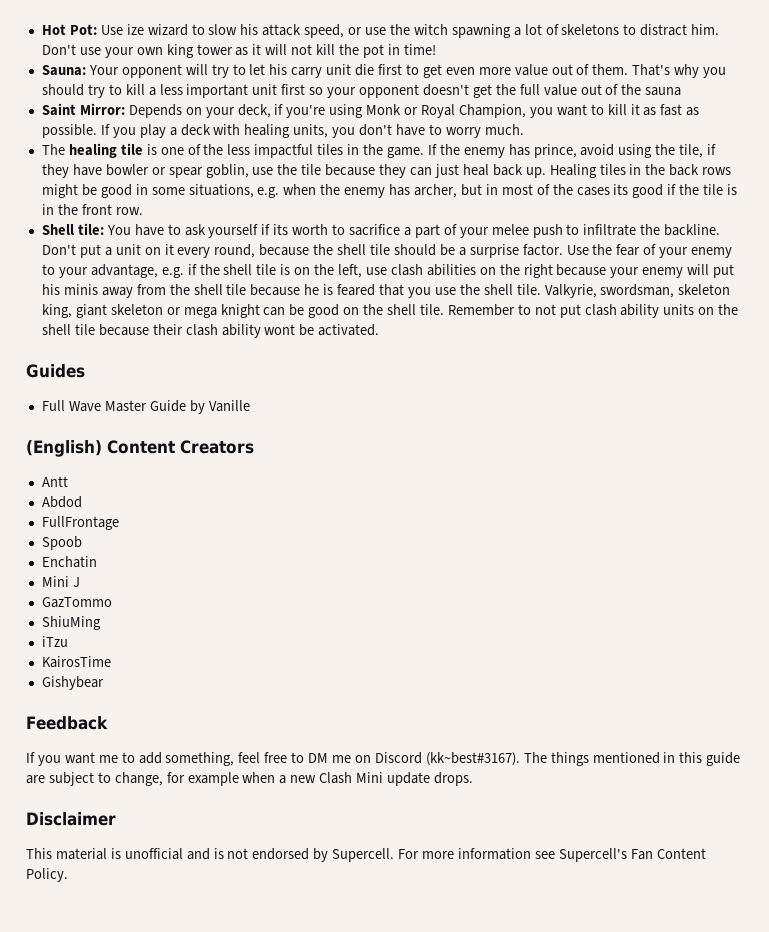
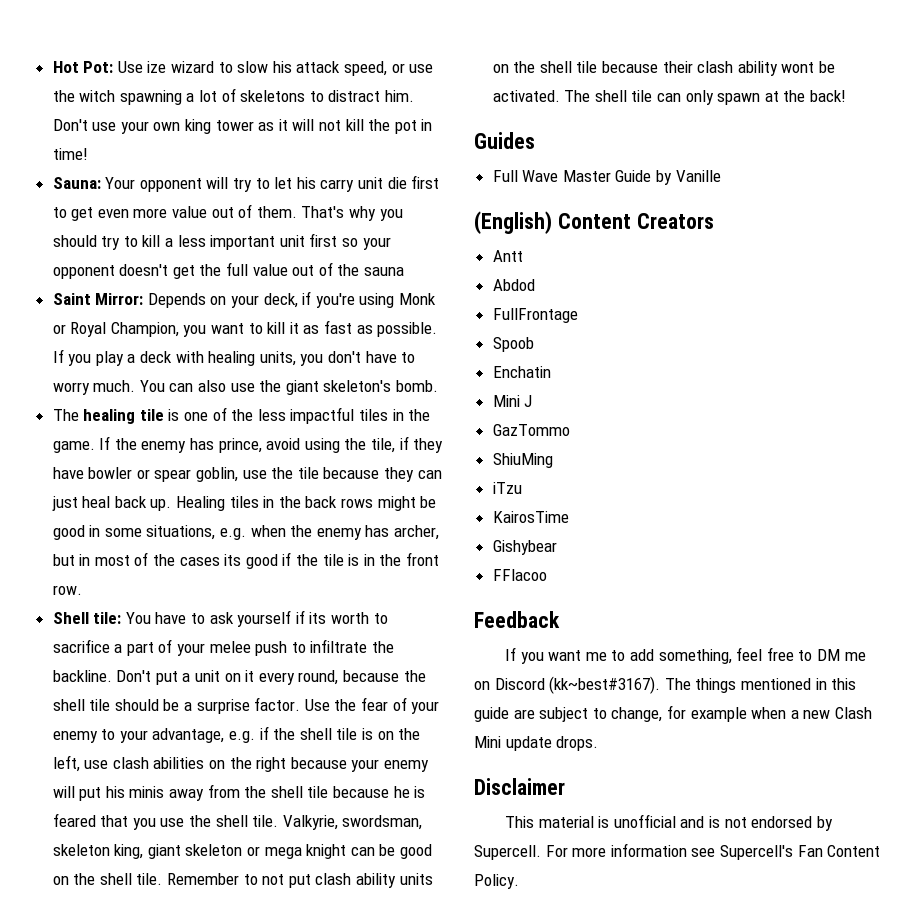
(524, 129) none -> [139,380,439,395] You can also use the giant skeleton's bomb.
(380, 330) none -> [564,90,847,105] The shell tile can only spawn at the back!
(104, 683) none -> [492,569,547,581] // FFlacoo

